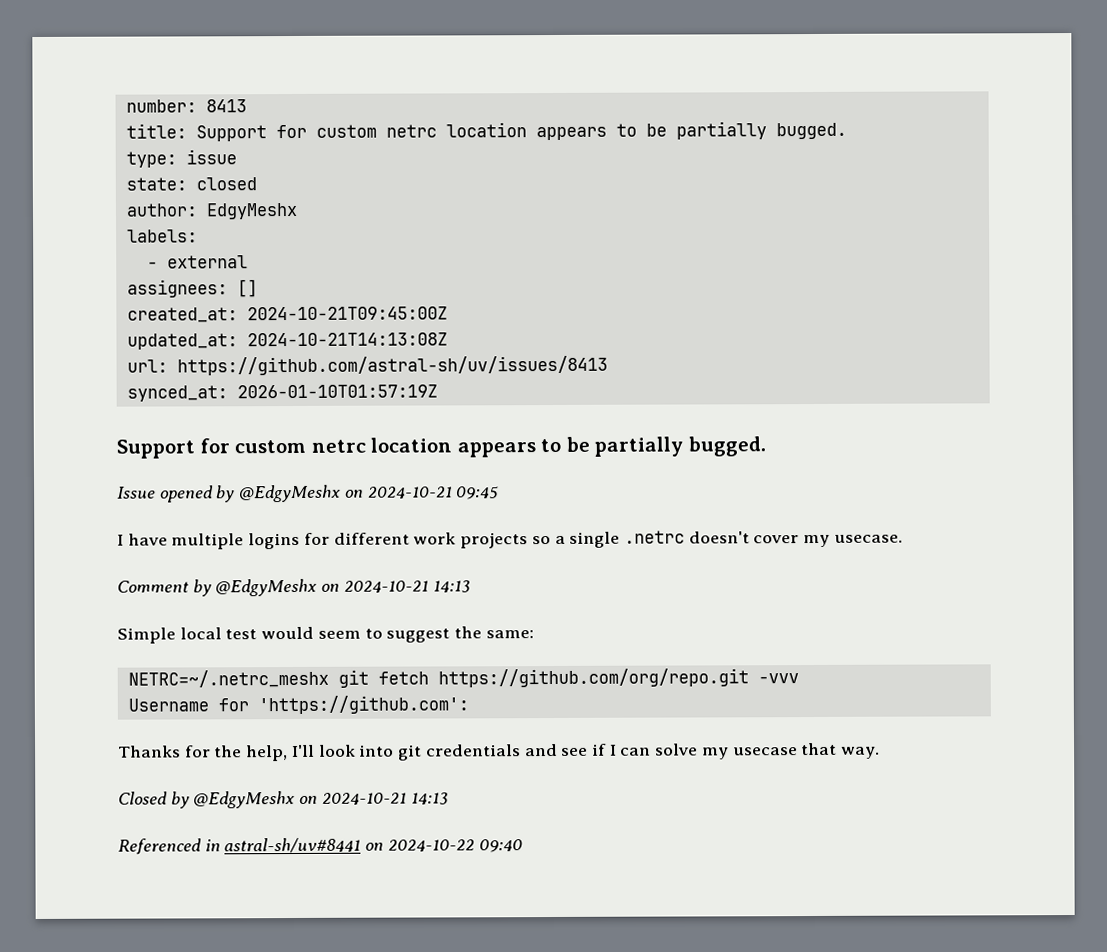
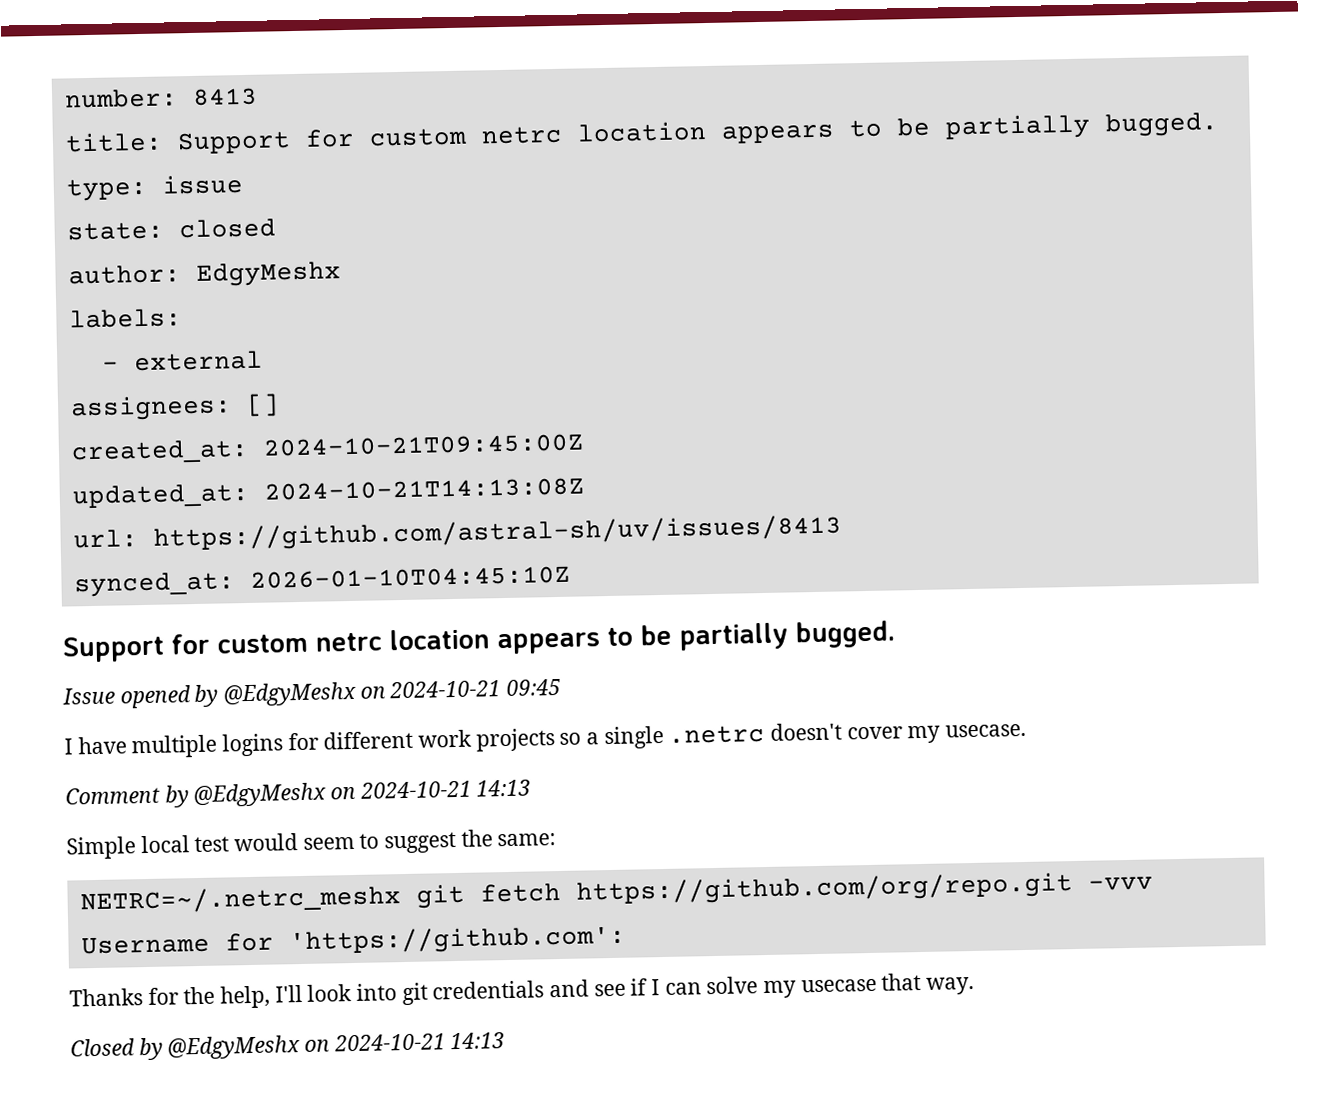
[236,384,438,399] 2026-01-10T01:57:19Z -> [249,565,571,589] 2026-01-10T04:45:10Z
[118,837,523,855] // Referenced in astral-sh/uv#8441 on 2024-10-22 09:40 -> (506, 1041) none

